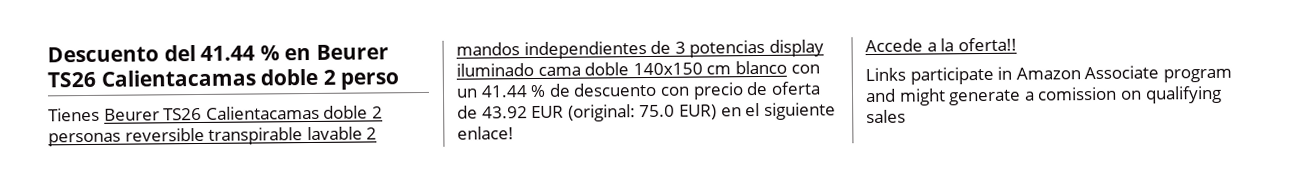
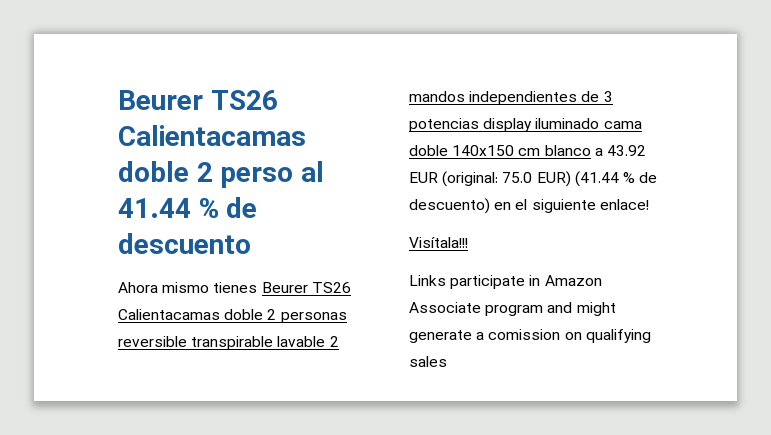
[47,45,312,63] Descuento del 41.44 % en -> (118, 100) none
[48,107,100,122] // Tienes -> [300,161,324,182] [118,197,258,218] [118,233,251,254] [118,282,258,293] al 41.44 % de descuento // Ahora mismo tienes
[790,64,820,74] [456,81,821,100] [457,105,478,119] con un 41.44 % de descuento con precio de oferta de -> [594,148,603,156] a
(717, 112) none -> [574,171,658,187] [409,198,490,214] (41.44 % de descuento)
[865,37,1017,53] Accede a la oferta!! -> [409,237,468,248] Visítala!!!

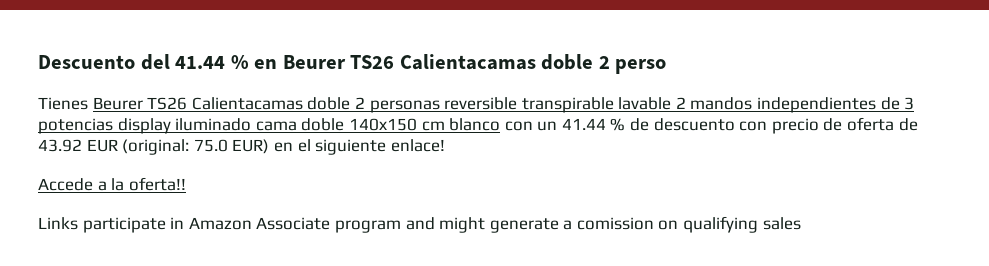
(118, 100) none -> [38,54,278,70] Descuento del 41.44 % en
[300,161,324,182] [118,197,258,218] [118,233,251,254] [118,282,258,293] al 41.44 % de descuento // Ahora mismo tienes -> [38,97,88,110] // Tienes
[594,148,603,156] a -> [504,117,918,134] con un 41.44 % de descuento con precio de oferta de
[574,171,658,187] [409,198,490,214] (41.44 % de descuento) -> (270, 146) none
[409,237,468,248] Visítala!!! -> [38,177,186,191] Accede a la oferta!!

